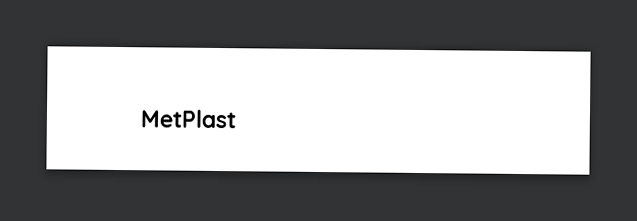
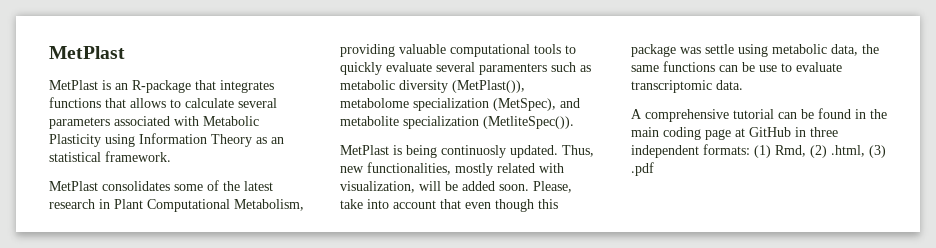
[140,109,236,129] MetPlast -> [49,46,125,59] [49,80,274,93] [49,97,277,108] [49,116,259,129] [49,133,284,147] [49,151,171,162] [49,180,273,191] [49,199,304,212] [340,44,576,57] [340,62,591,75] [340,80,525,93] [340,98,580,111] [340,116,574,129] [340,145,594,158] [340,162,564,176] [340,181,572,193] [340,199,558,212] [631,44,879,57] [631,61,842,72] [631,80,743,93] [631,108,887,122] [631,127,838,140] [631,144,886,158] [631,162,654,176] MetPlast // MetPlast is an R-package that integrates functions that allows to calculate several parameters associated with Metabolic Plasticity using Information Theory as an statistical framework. // MetPlast consolidates some of the latest research in Plant Computational Metabolism, providing valuable computational tools to quickly evaluate several paramenters such as metabolic diversity (MetPlast()), metabolome specialization (MetSpec), and metabolite specialization (MetliteSpec()). // MetPlast is being continuosly updated. Thus, new functionalities, mostly related with visualization, will be added soon. Please, take into account that even though this package was settle using metabolic data, the same functions can be use to evaluate transcriptomic data. // A comprehensive tutorial can be found in the main coding page at GitHub in three independent formats: (1) Rmd, (2) .html, (3) .pdf

